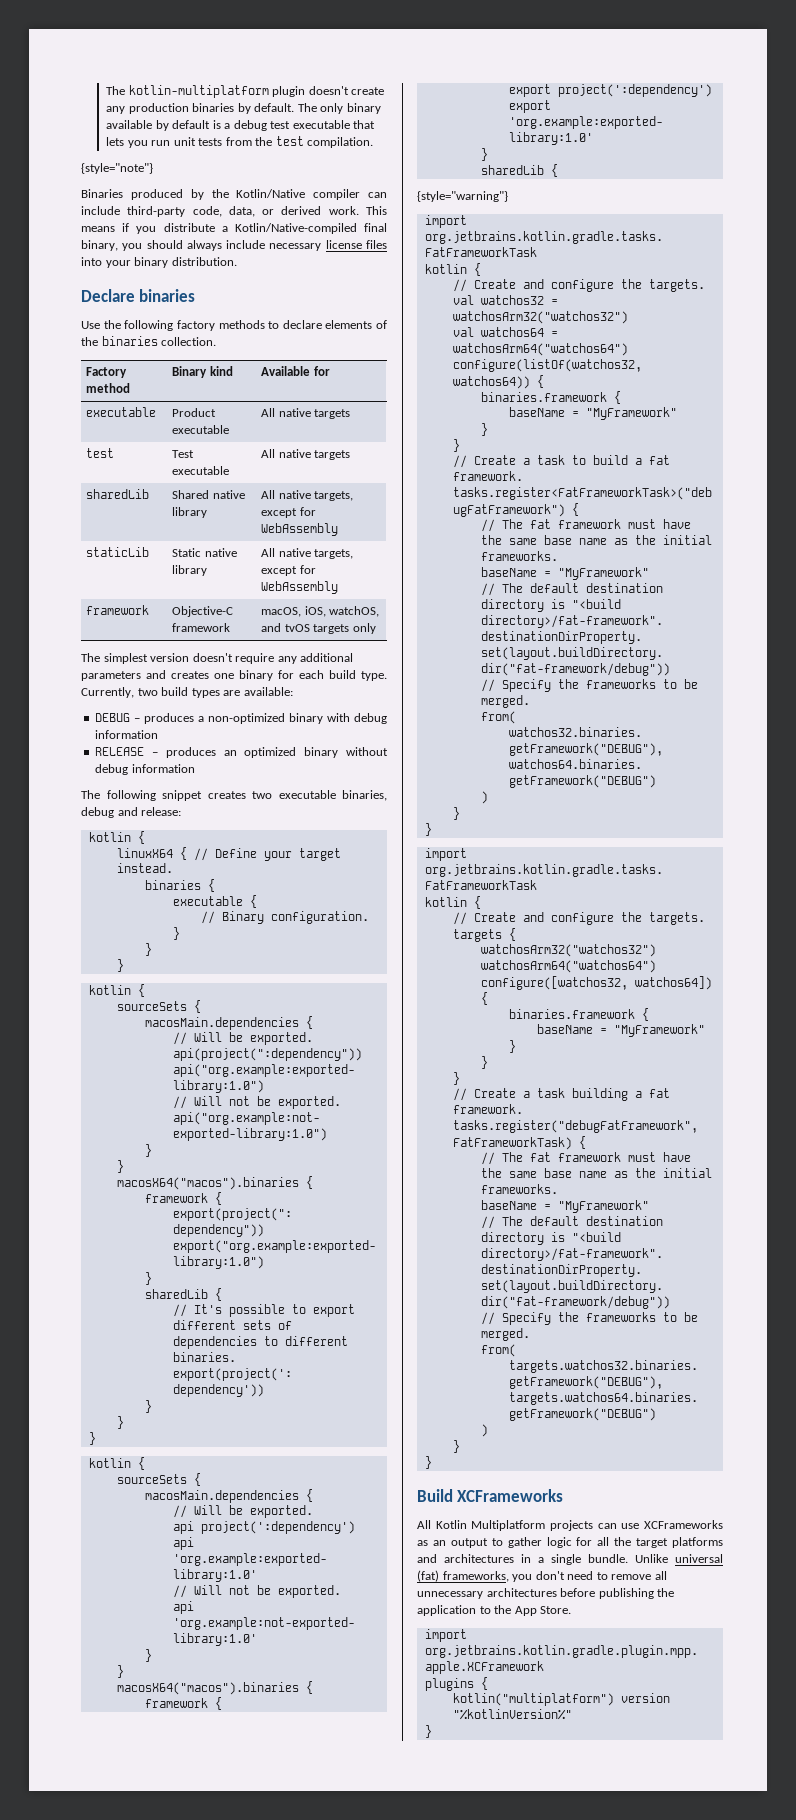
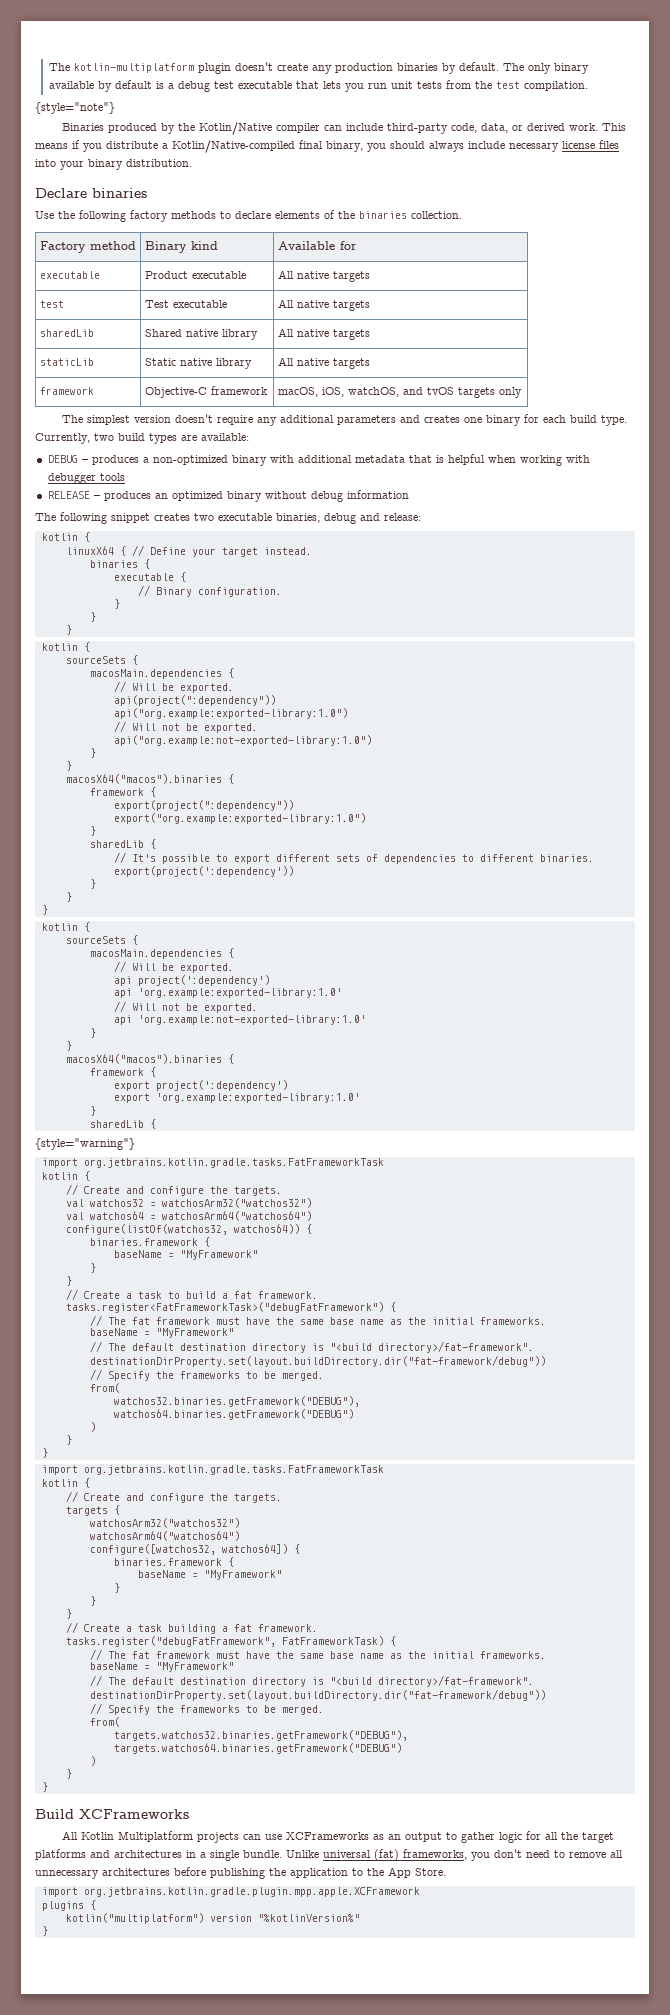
[314,491,354,501] [261,507,316,518] [261,523,339,536] targets, except for WebAssembly -> [332,329,370,340] targets
[314,549,354,559] [261,565,316,576] [261,581,339,594] targets, except for WebAssembly -> [332,358,370,369] targets
[354,713,387,724] [95,730,159,739] debug information -> [297,454,590,466] [47,473,125,484] additional metadata that is helpful when working with debugger tools

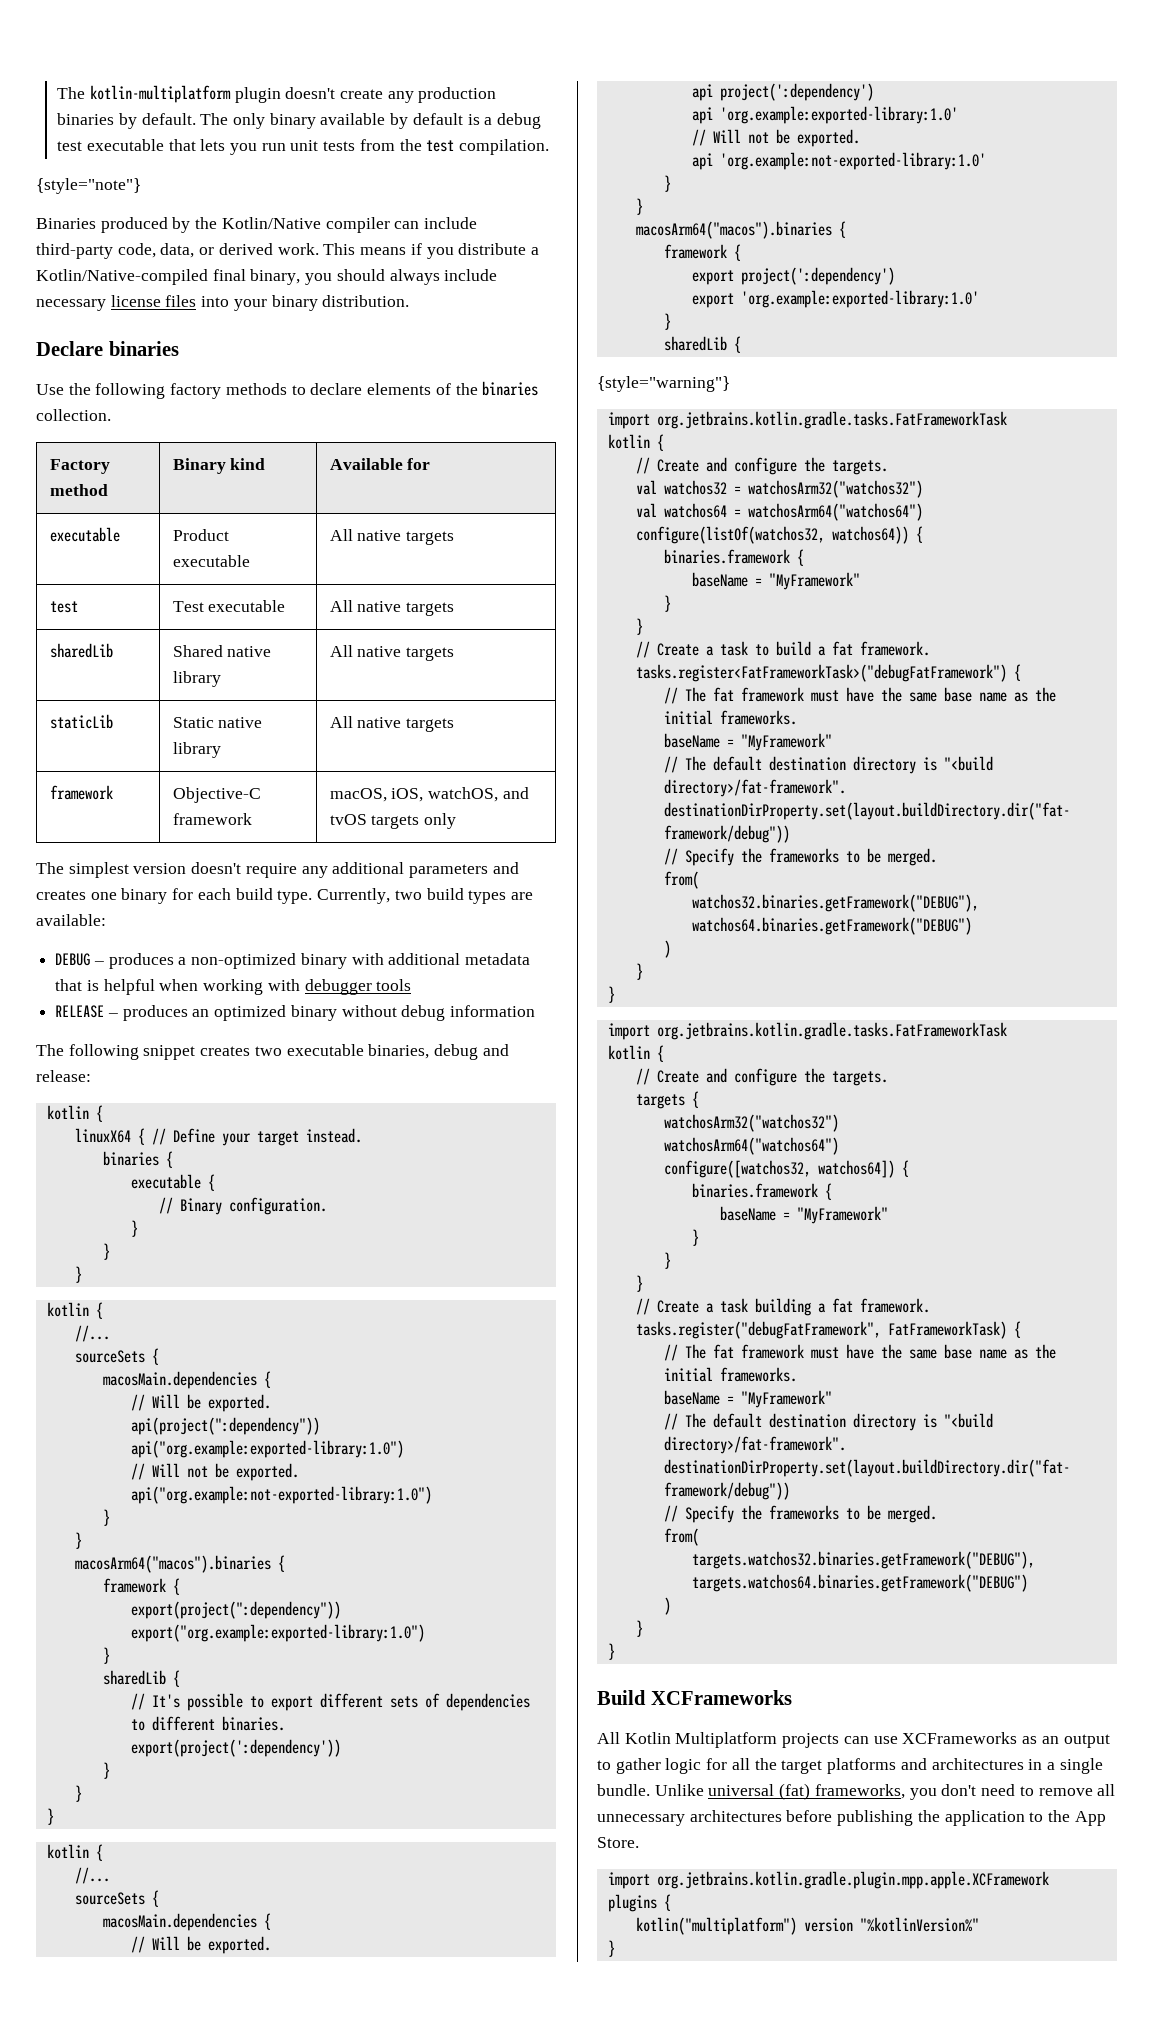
(90, 647) none -> [74,1325,110,1342] // //...
[65,774,222,784] macosX64("macos").binaries -> [74,1555,271,1573] macosArm64("macos").binaries
(90, 927) none -> [74,1867,110,1884] // //...
[65,1054,222,1064] macosX64("macos").binaries -> [635,221,832,239] macosArm64("macos").binaries

